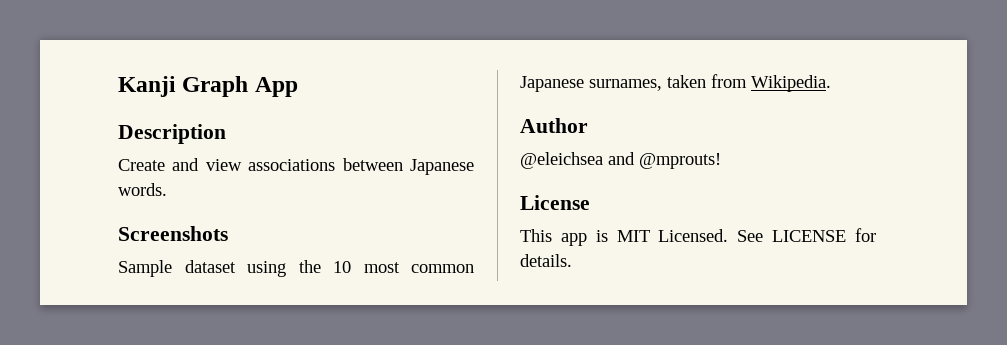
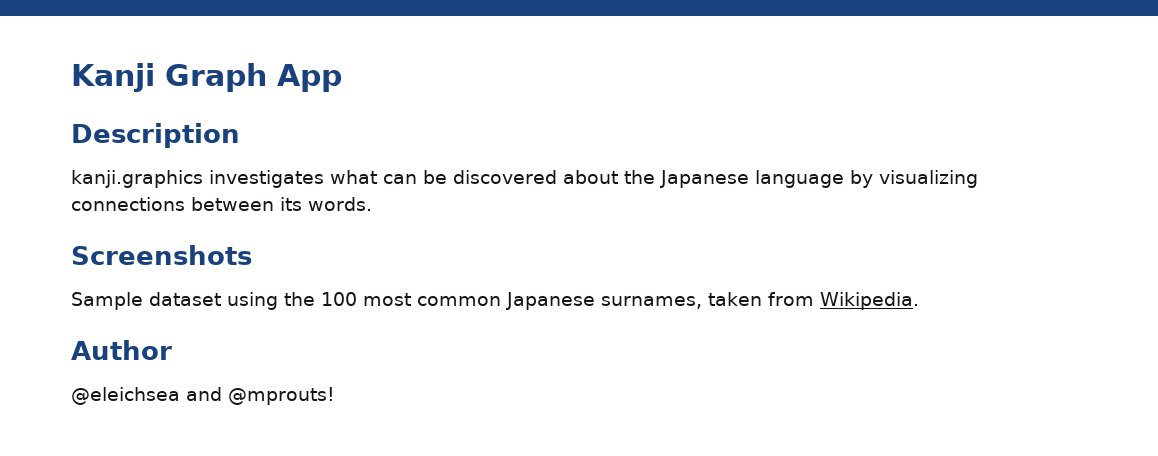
[118,158,474,175] Create and view associations between Japanese -> [71,170,978,188] [71,197,302,211] kanji.graphics investigates what can be discovered about the Japanese language by visualizing connections between its
[333,261,351,273] 10 -> [321,292,357,306] 100
[520,195,590,210] [520,228,876,246] [520,254,572,267] // License // This app is MIT Licensed. See LICENSE for details. -> (335, 396) none

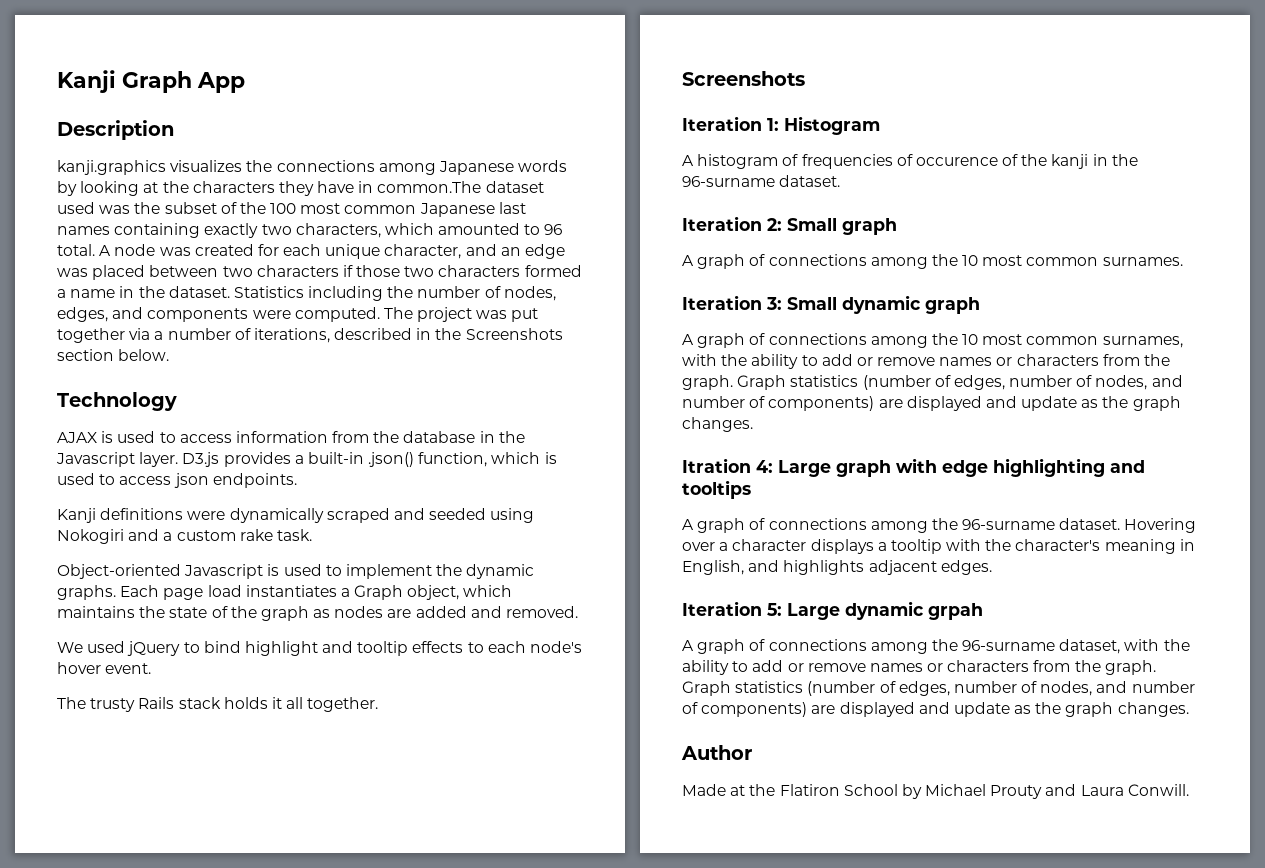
[209,170,978,188] [71,197,372,211] [71,245,252,265] [71,292,278,310] investigates what can be discovered about the Japanese language by visualizing connections between its words. // Screenshots // Sample dataset using -> [170,160,568,175] [57,181,544,196] [57,202,237,214] visualizes the connections among Japanese words by looking at the characters they have in common.The dataset used was the subset of
[601,292,919,310] [71,340,172,360] [71,387,335,405] surnames, taken from Wikipedia. // Author // @eleichsea and @mprouts! -> [498,202,526,214] [57,223,563,238] [57,244,566,259] [57,265,582,280] [57,286,556,301] [57,307,539,322] [57,328,563,343] [57,349,170,361] [57,392,177,411] [57,431,525,443] [56,452,557,467] [57,473,297,488] [57,508,535,523] [57,529,312,544] [57,564,535,579] [57,585,513,600] [57,606,579,621] [57,641,583,656] [57,662,152,674] [57,697,379,712] [682,71,805,86] [682,116,880,135] [682,154,1138,169] [682,175,841,187] [682,216,897,235] [682,254,1183,269] [682,295,980,314] [682,333,1183,348] [682,354,1171,369] [682,375,1183,390] [682,396,1181,411] [682,417,753,432] [682,458,1145,477] [682,480,751,499] [682,518,1197,533] [682,539,1195,554] [682,560,992,575] [682,601,983,620] [682,639,1190,654] [682,660,1156,675] [682,681,1195,696] [682,702,1189,717] [681,745,752,760] [682,784,1189,799] last names containing exactly two characters, which amounted to 96 total. A node was created for each unique character, and an edge was placed between two characters if those two characters formed a name in the dataset. Statistics including the number of nodes, edges, and components were computed. The project was put together via a number of iterations, described in the Screenshots section below. // Technology // AJAX is used to access information from the database in the Javascript layer. D3.js provides a built-in .json() function, which is used to access json endpoints. // Kanji definitions were dynamically scraped and seeded using Nokogiri and a custom rake task. // Object-oriented Javascript is used to implement the dynamic graphs. Each page load instantiates a Graph object, which maintains the state of the graph as nodes are added and removed. // We used jQuery to bind highlight and tooltip effects to each node's hover event. // The trusty Rails stack holds it all together. // Screenshots // Iteration 1: Histogram // A histogram of frequencies of occurence of the kanji in the 96-surname dataset. // Iteration 2: Small graph // A graph of connections among the 10 most common surnames. // Iteration 3: Small dynamic graph // A graph of connections among the 10 most common surnames, with the ability to add or remove names or characters from the graph. Graph statistics (number of edges, number of nodes, and number of components) are displayed and update as the graph changes. // Itration 4: Large graph with edge highlighting and tooltips // A graph of connections among the 96-surname dataset. Hovering over a character displays a tooltip with the character's meaning in English, and highlights adjacent edges. // Iteration 5: Large dynamic grpah // A graph of connections among the 96-surname dataset, with the ability to add or remove names or characters from the graph. Graph statistics (number of edges, number of nodes, and number of components) are displayed and update as the graph changes. // Author // Made at the Flatiron School by Michael Prouty and Laura Conwill.

